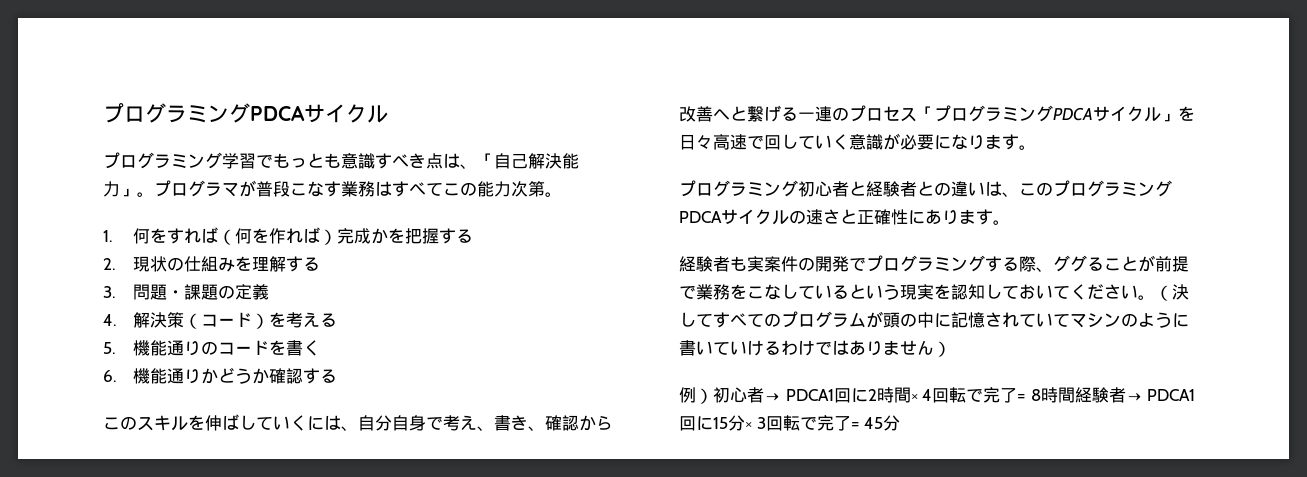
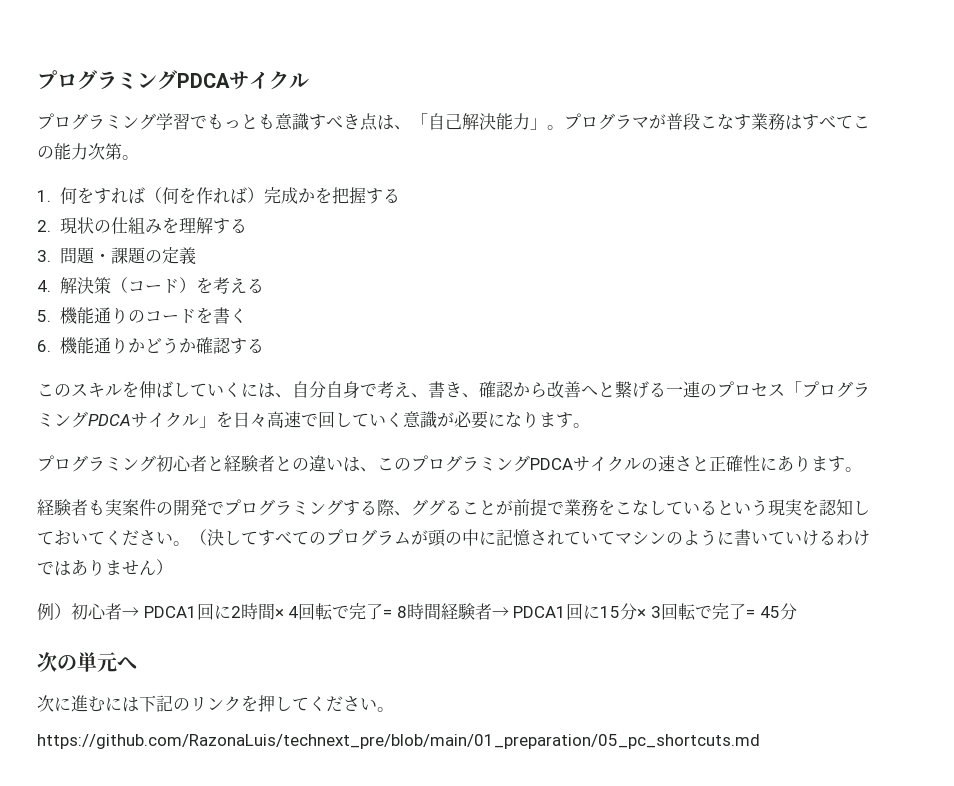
(901, 423) none -> [37,652,137,672] [37,695,394,712] [37,734,760,749] // 次の単元へ // 次に進むには下記のリンクを押してください。 // https://github.com/RazonaLuis/technext_pre/blob/main/01_preparation/05_pc_shortcuts.md

